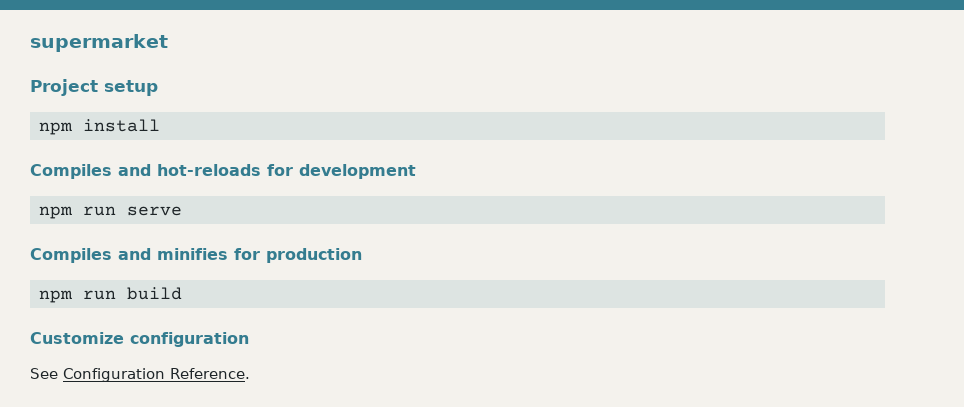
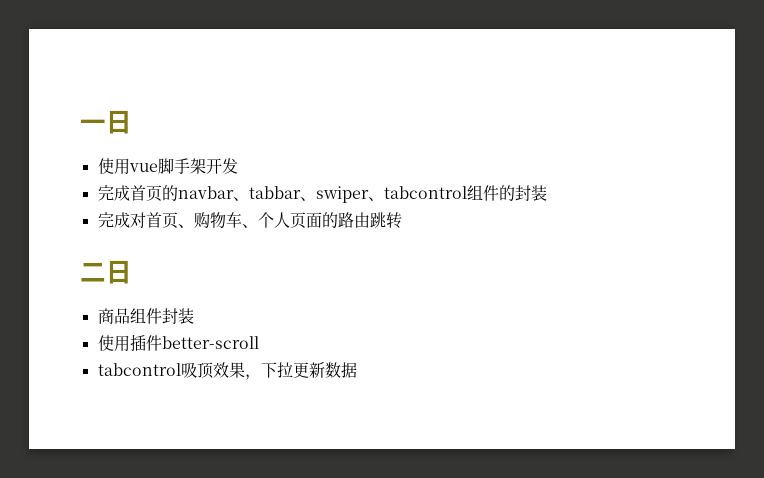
[30,34,168,52] [30,79,158,96] [38,119,160,135] [30,164,416,179] [38,206,182,219] [30,248,362,263] [38,287,182,303] [30,332,249,347] [30,368,250,382] supermarket // Project setup // npm install // Compiles and hot-reloads for development // npm run serve // Compiles and minifies for production // npm run build // Customize configuration // See Configuration Reference. -> [80,110,132,134] [97,158,238,175] [97,185,547,203] [97,212,402,229] [80,260,132,284] [97,308,194,325] [97,334,259,352] [97,362,357,380] 一日 // 使用vue脚手架开发 // 完成首页的navbar、tabbar、swiper、tabcontrol组件的封装 // 完成对首页、购物车、个人页面的路由跳转 // 二日 // 商品组件封装 // 使用插件better-scroll // tabcontrol吸顶效果，下拉更新数据

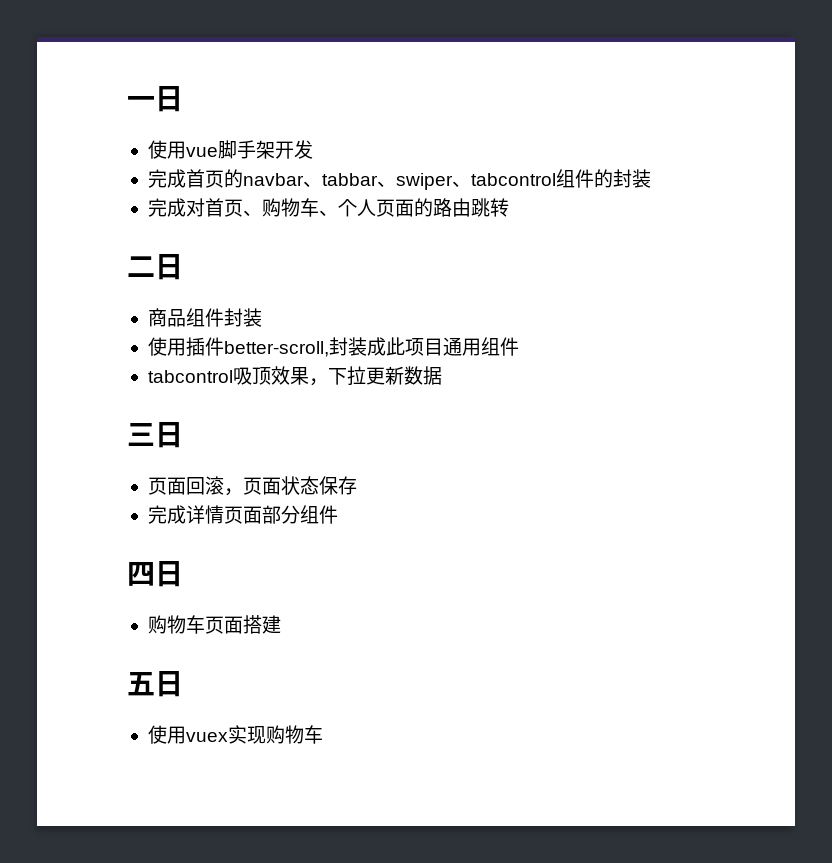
[161,336,259,349] better-scroll -> [223,337,519,357] better-scroll,封装成此项目通用组件
(357, 370) none -> [127,422,183,448] [147,476,357,496] [147,505,338,524] [127,561,183,587] [147,615,281,634] [127,671,183,697] [147,725,323,744] // 三日 // 页面回滚，页面状态保存 // 完成详情页面部分组件 // 四日 // 购物车页面搭建 // 五日 // 使用vuex实现购物车

